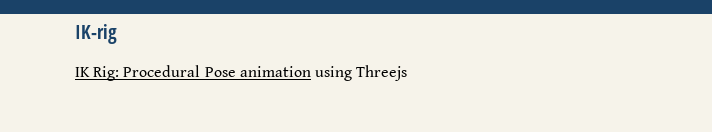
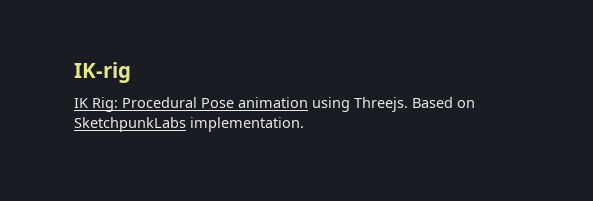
[356,65,408,81] Threejs -> [354,97,475,112] [74,117,304,132] Threejs. Based on SketchpunkLabs implementation.

